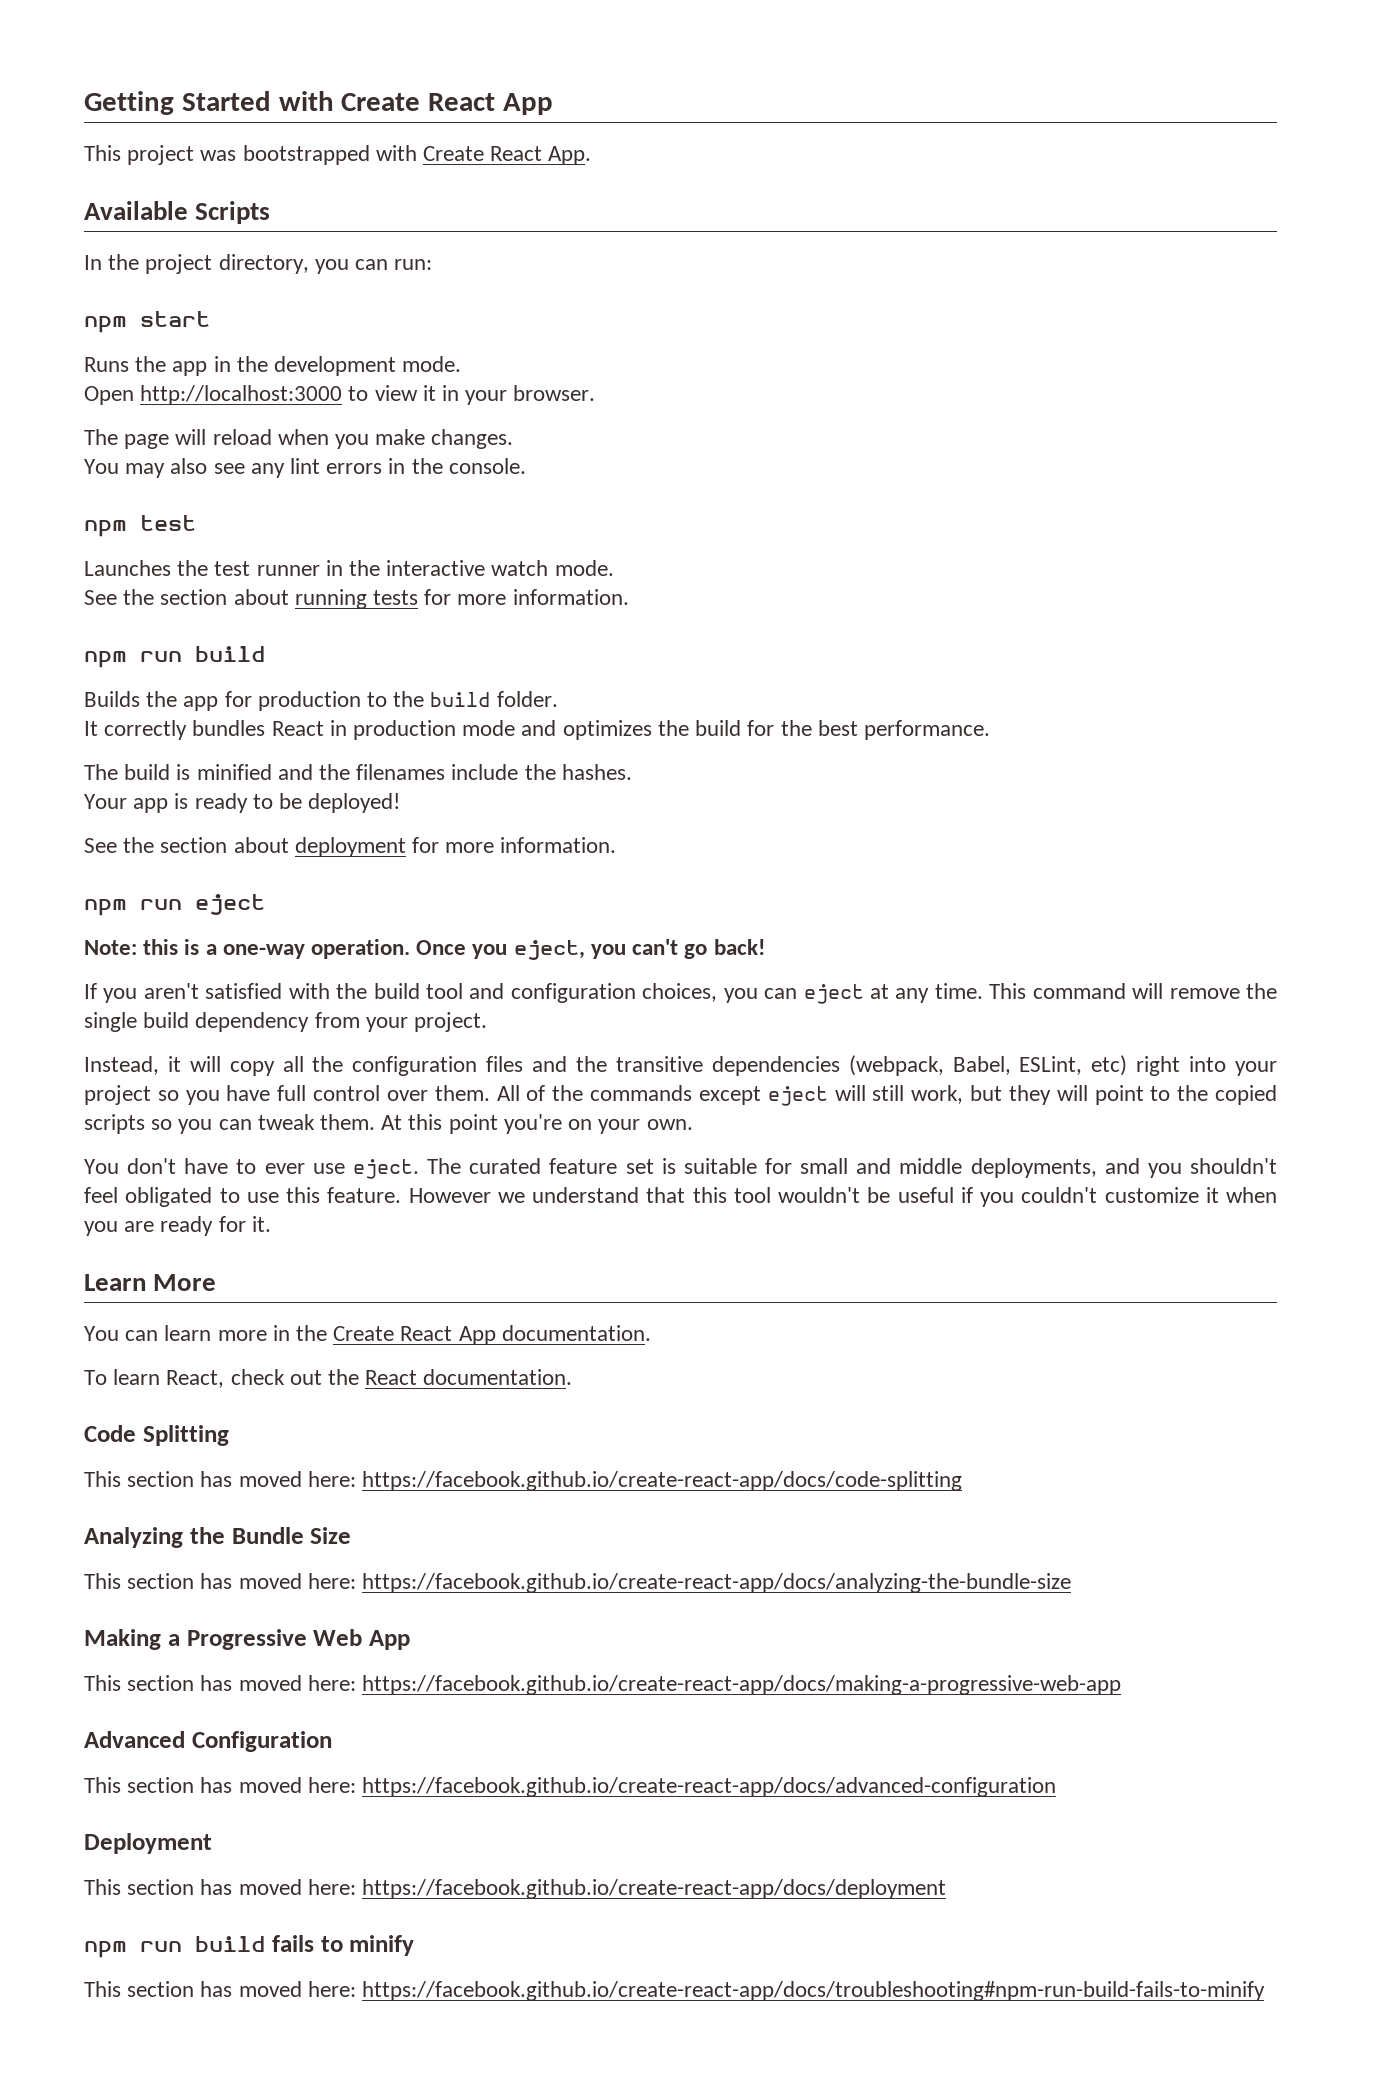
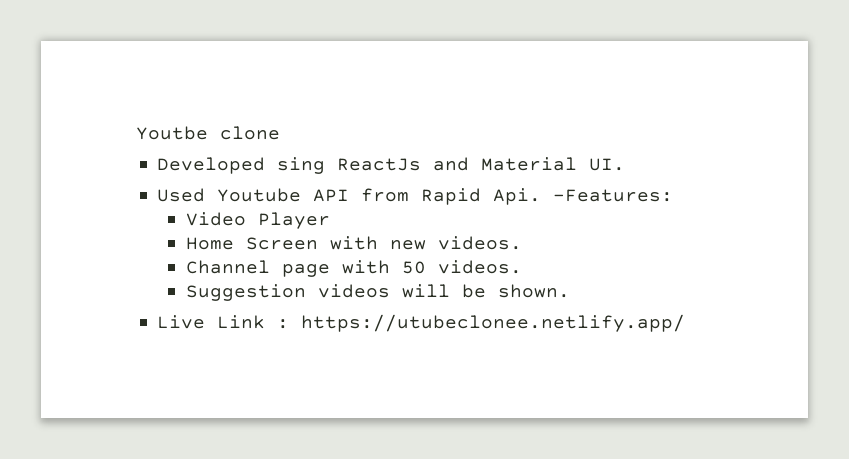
[84,91,554,115] [84,145,592,165] [84,201,271,224] [84,254,433,274] [84,311,210,333] [84,356,462,376] [84,385,596,405] [84,429,514,449] [84,458,526,478] [84,515,196,537] [84,560,614,576] [84,589,629,609] [84,646,265,668] [84,691,558,711] [84,720,990,740] [84,764,632,780] [84,793,401,813] [84,837,617,857] [84,894,265,916] [84,939,765,960] [84,983,1277,1004] [84,1012,488,1032] [84,1055,1278,1076] [84,1085,1278,1106] [84,1114,693,1134] [84,1158,1277,1179] [84,1187,1277,1207] [84,1216,271,1236] [84,1274,217,1291] [84,1325,651,1345] [84,1369,573,1388] [84,1425,229,1446] [84,1471,963,1491] [84,1527,352,1548] [84,1573,1072,1593] [84,1629,410,1650] [84,1675,1122,1695] [84,1731,332,1752] [84,1777,1057,1797] [84,1833,212,1854] [84,1879,947,1899] [84,1935,415,1958] [84,1981,1266,2001] Getting Started with Create React App // This project was bootstrapped with Create React App. // Available Scripts // In the project directory, you can run: // npm start // Runs the app in the development mode. // Open http://localhost:3000 to view it in your browser. // The page will reload when you make changes. // You may also see any lint errors in the console. // npm test // Launches the test runner in the interactive watch mode. // See the section about running tests for more information. // npm run build // Builds the app for production to the build folder. // It correctly bundles React in production mode and optimizes the build for the best performance. // The build is minified and the filenames include the hashes. // Your app is ready to be deployed! // See the section about deployment for more information. // npm run eject // Note: this is a one-way operation. Once you eject, you can't go back! // If you aren't satisfied with the build tool and configuration choices, you can eject at any time. This command will remove the single build dependency from your project. // Instead, it will copy all the configuration files and the transitive dependencies (webpack, Babel, ESLint, etc) right into your project so you have full control over them. All of the commands except eject will still work, but they will point to the copied scripts so you can tweak them. At this point you're on your own. // You don't have to ever use eject. The curated feature set is suitable for small and middle deployments, and you shouldn't feel obligated to use this feature. However we understand that this tool wouldn't be useful if you couldn't customize it when you are ready for it. // Learn More // You can learn more in the Create React App documentation. // To learn React, check out the React documentation. // Code Splitting // This section has moved here: https://facebook.github.io/create-react-app/docs/code-splitting // Analyzing the Bundle Size // This section has moved here: https://facebook.github.io/create-react-app/docs/analyzing-the-bundle-size // Making a Progressive Web App // This section has moved here: https://facebook.github.io/create-react-app/docs/making-a-progressive-web-app // Advanced Configuration // This section has moved here: https://facebook.github.io/create-react-app/docs/advanced-configuration // Deployment // This section has moved here: https://facebook.github.io/create-react-app/docs/deployment // npm run build fails to minify // This section has moved here: https://facebook.github.io/create-react-app/docs/troubleshooting#npm-run-build-fails-to-minify -> [136,126,280,140] [157,157,626,174] [157,188,674,205] [185,212,330,229] [185,236,522,250] [185,260,522,277] [185,284,570,301] [157,314,686,332] Youtbe clone // Developed sing ReactJs and Material UI. // Used Youtube API from Rapid Api. -Features: // Video Player // Home Screen with new videos. // Channel page with 50 videos. // Suggestion videos will be shown. // Live Link : https://utubeclonee.netlify.app/

